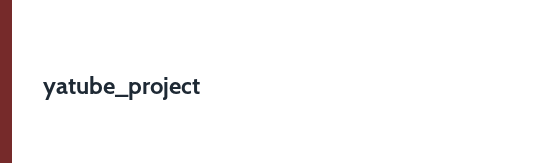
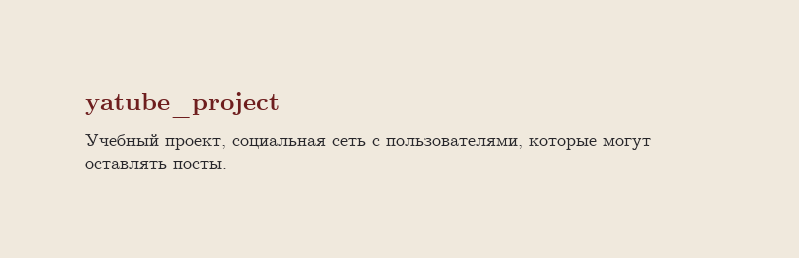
(200, 88) none -> [85,134,651,150] [85,161,227,169] // Учебный проект, социальная сеть с пользователями, которые могут оставлять посты.

